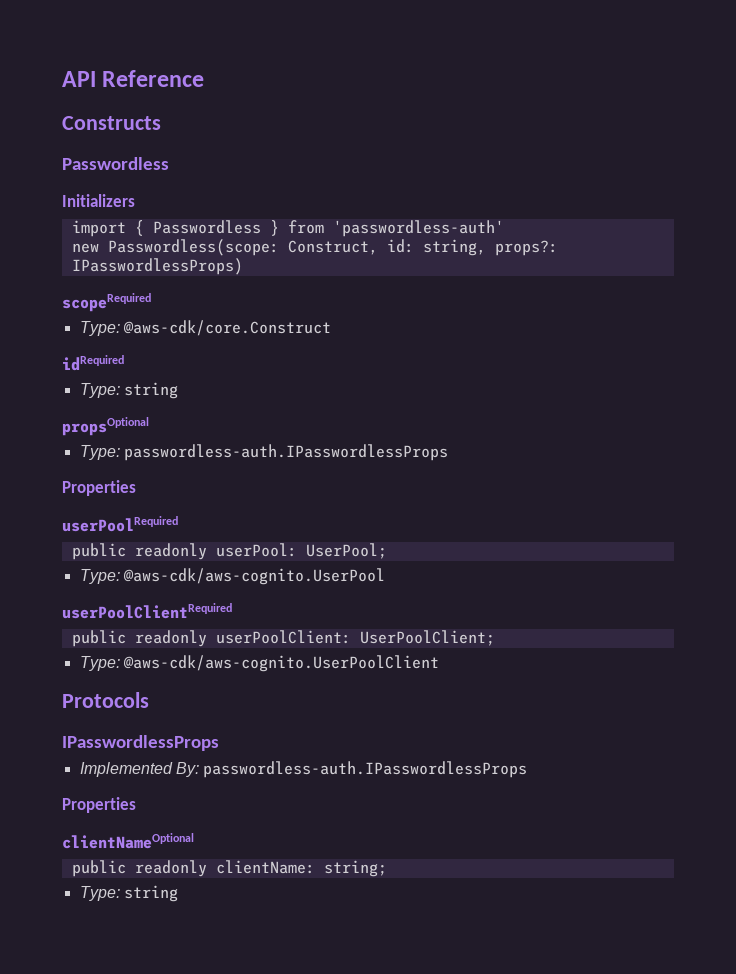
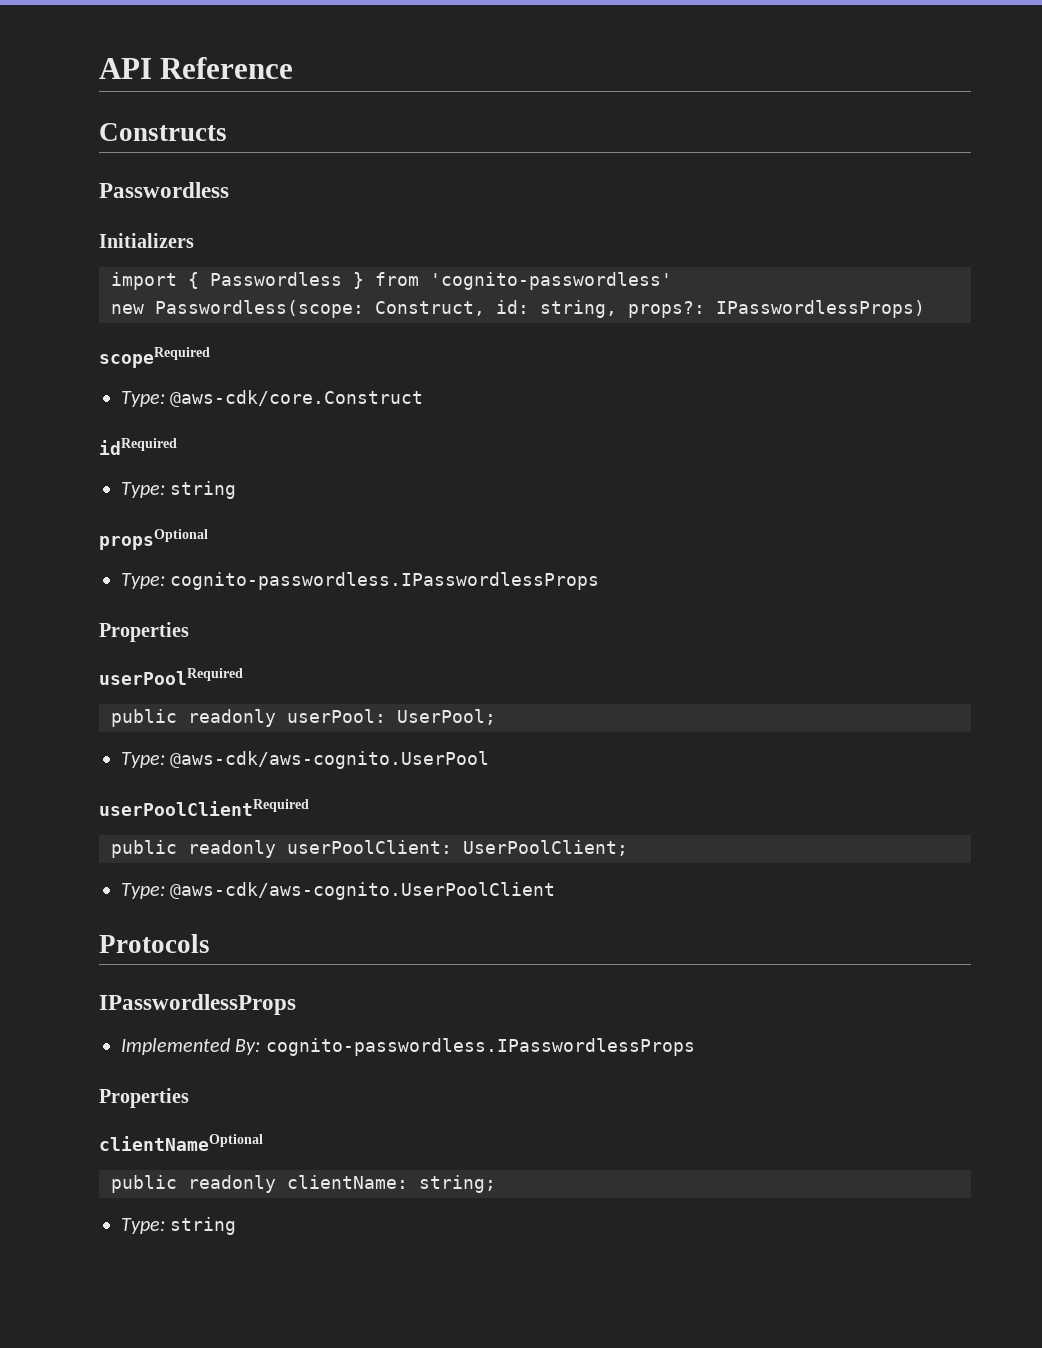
[332,220,504,237] 'passwordless-auth' -> [430,272,672,290] 'cognito-passwordless'
[123,444,448,461] passwordless-auth.IPasswordlessProps -> [170,572,600,590] cognito-passwordless.IPasswordlessProps
[203,761,528,778] passwordless-auth.IPasswordlessProps -> [265,1038,695,1056] cognito-passwordless.IPasswordlessProps

